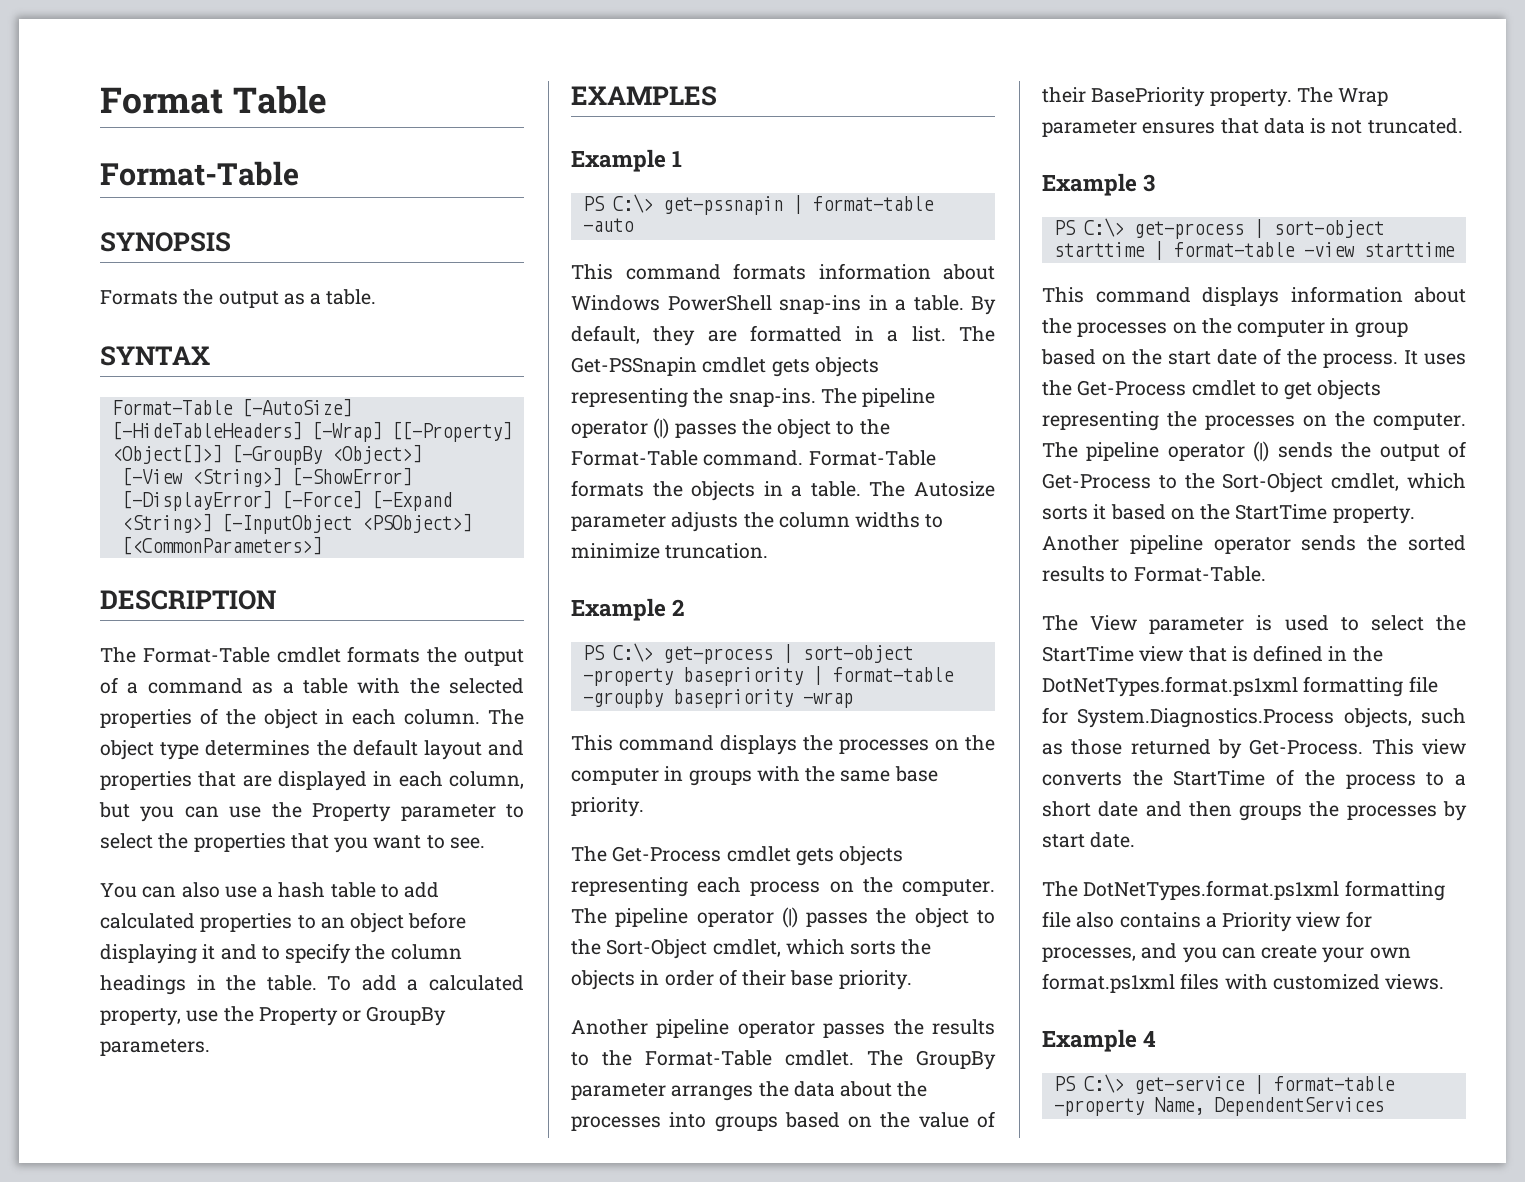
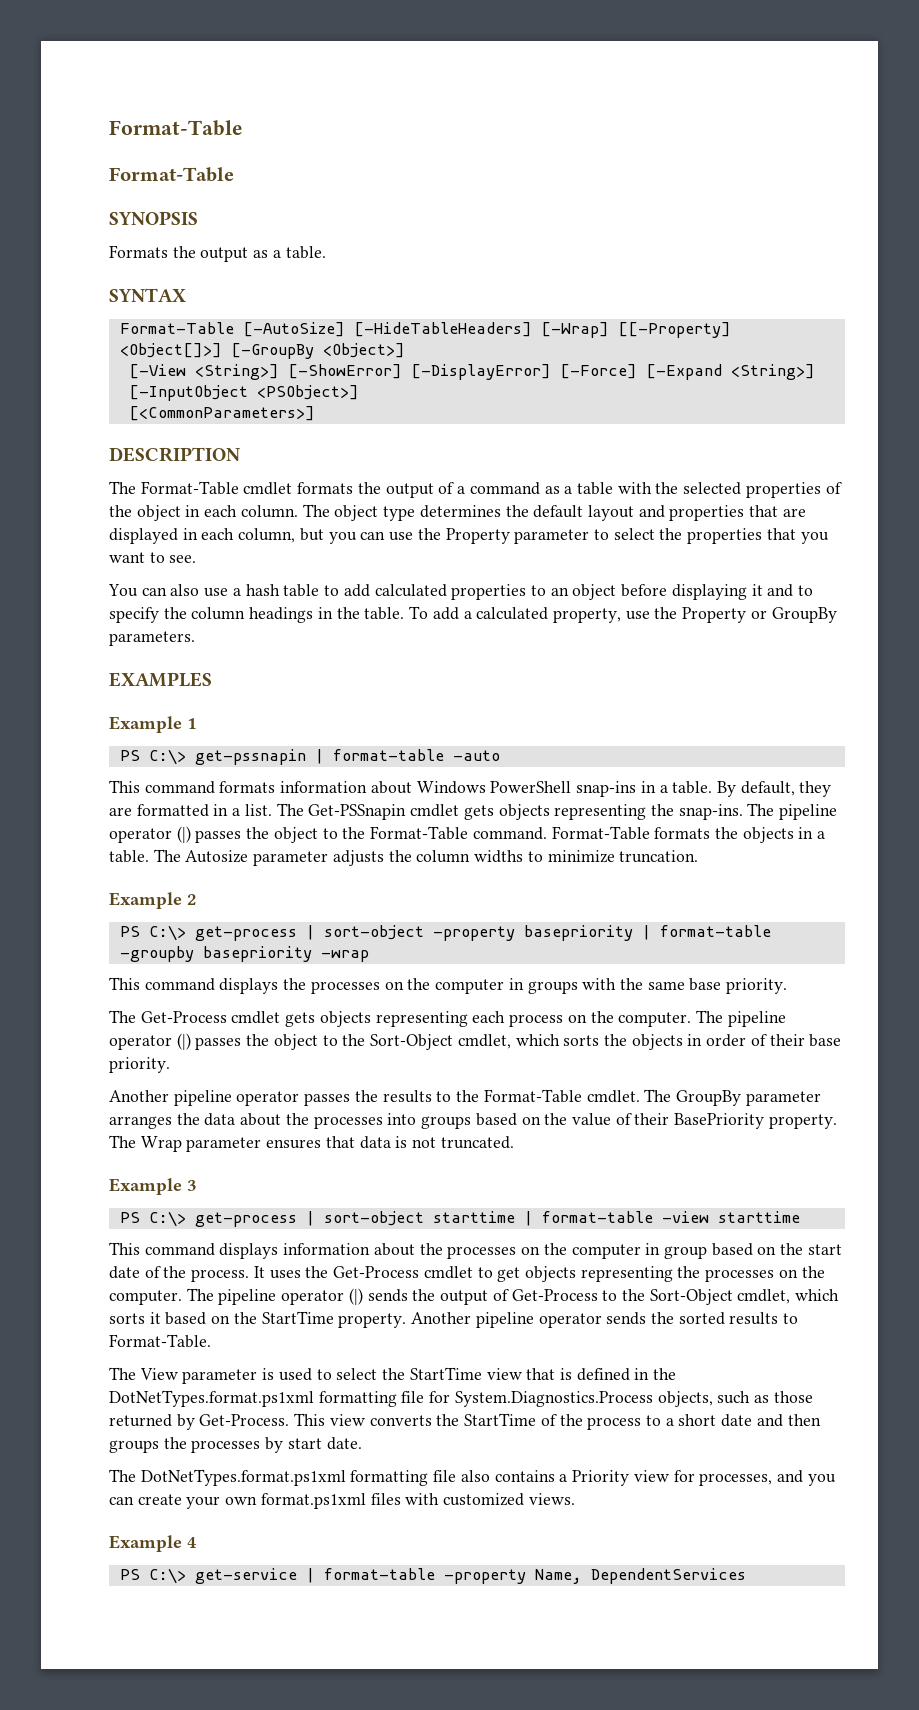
[100,85,327,114] Format Table -> [109,120,243,136] Format-Table

